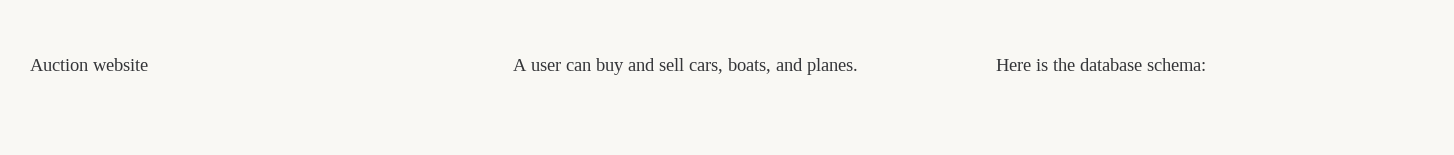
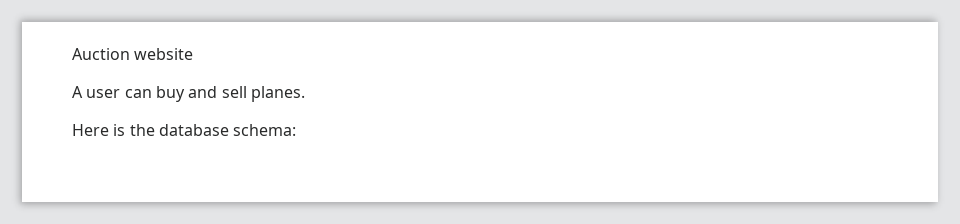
[689,58,803,74] cars, boats, and -> (247, 92) none

